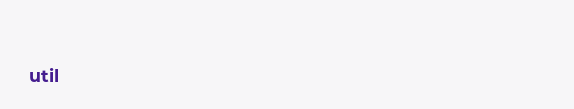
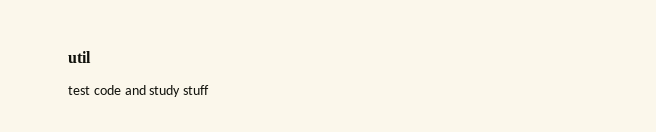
(59, 74) none -> [68,85,210,97] // test code and study stuff

